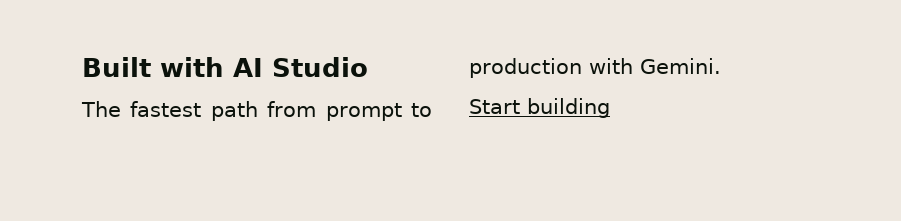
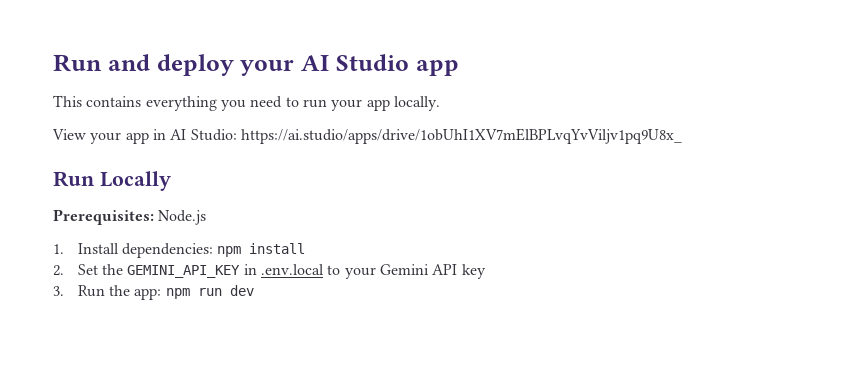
[82,57,368,77] [81,101,432,121] [469,58,721,78] [469,98,610,118] Built with AI Studio // The fastest path from prompt to production with Gemini. // Start building -> [53,54,459,76] [53,95,440,111] [52,128,682,144] [53,171,171,191] [53,209,207,225] [53,243,306,258] [53,264,486,279] [53,285,254,300] Run and deploy your AI Studio app // This contains everything you need to run your app locally. // View your app in AI Studio: https://ai.studio/apps/drive/1obUhI1XV7mElBPLvqYvViljv1pq9U8x_ // Run Locally // Prerequisites: Node.js // 1. Install dependencies: npm install // 2. Set the GEMINI_API_KEY in .env.local to your Gemini API key // 3. Run the app: npm run dev

